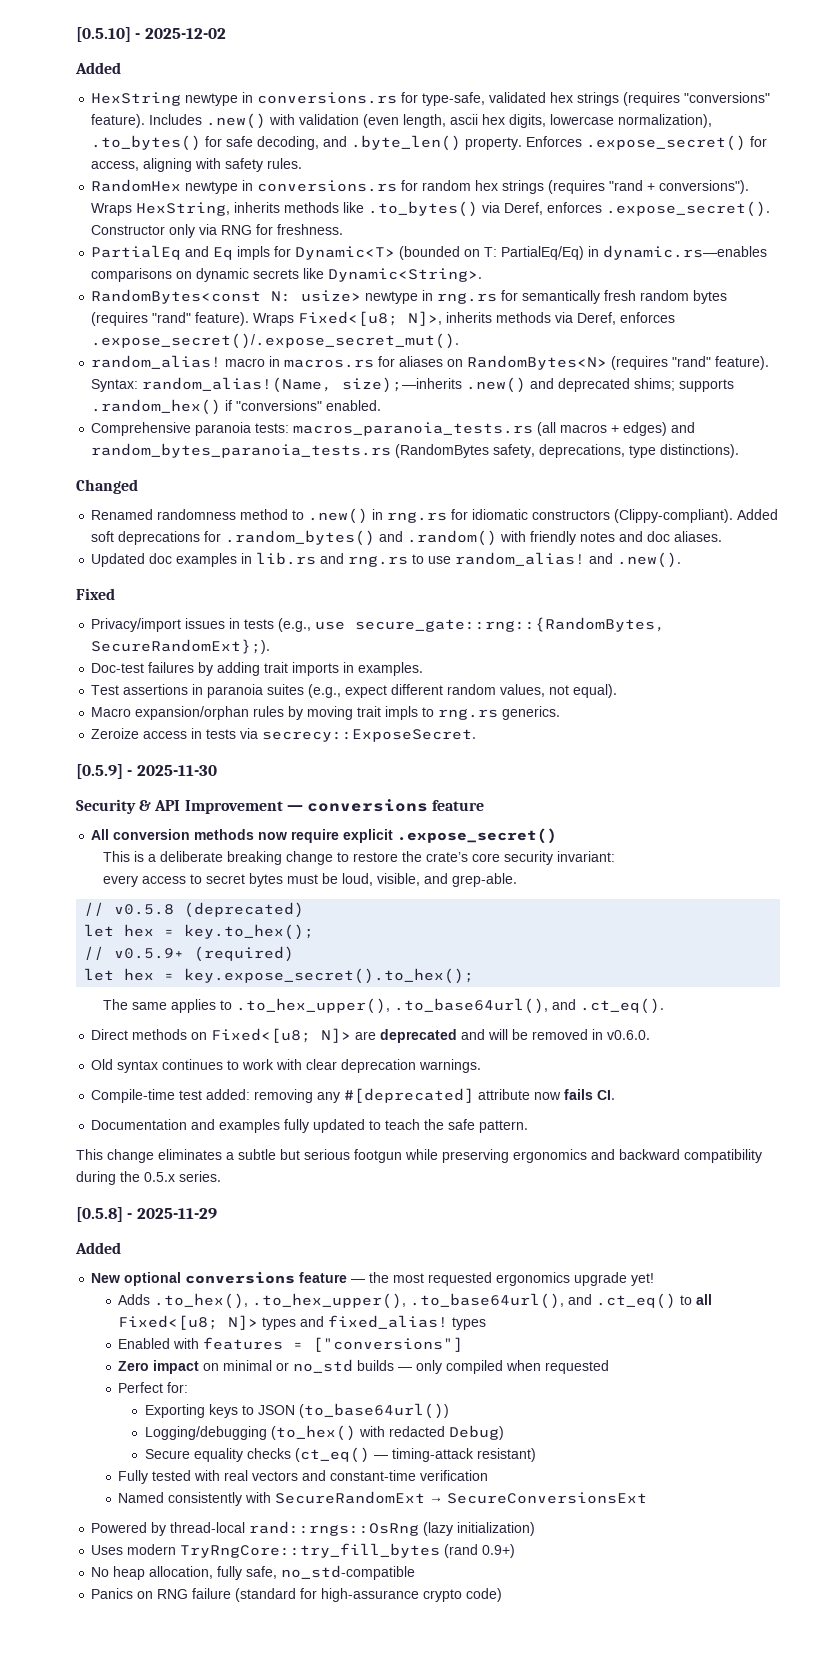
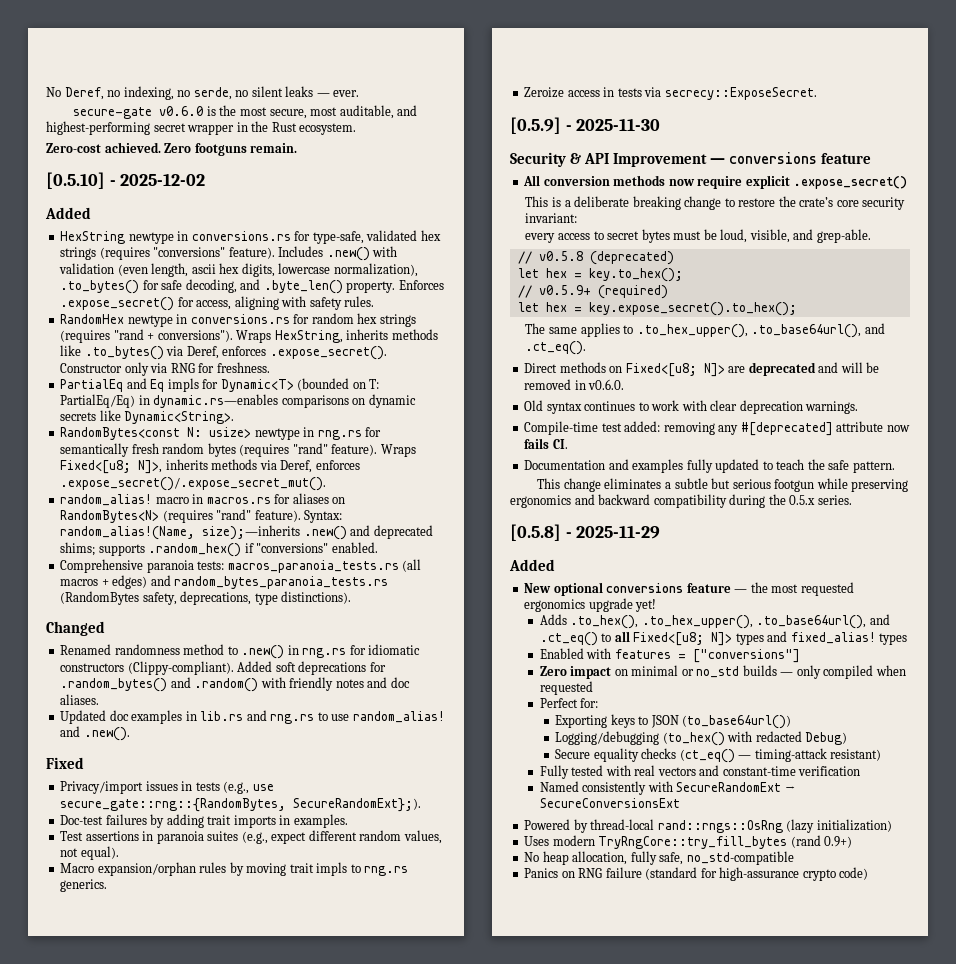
(76, 34) none -> [46,86,360,100] [73,105,418,119] [46,121,357,135] [46,142,298,156] No Deref, no indexing, no serde, no silent leaks — ever. // secure-gate v0.6.0 is the most secure, most auditable, and highest-performing secret wrapper in the Rust ecosystem. // Zero-cost achieved. Zero footguns remain. //

